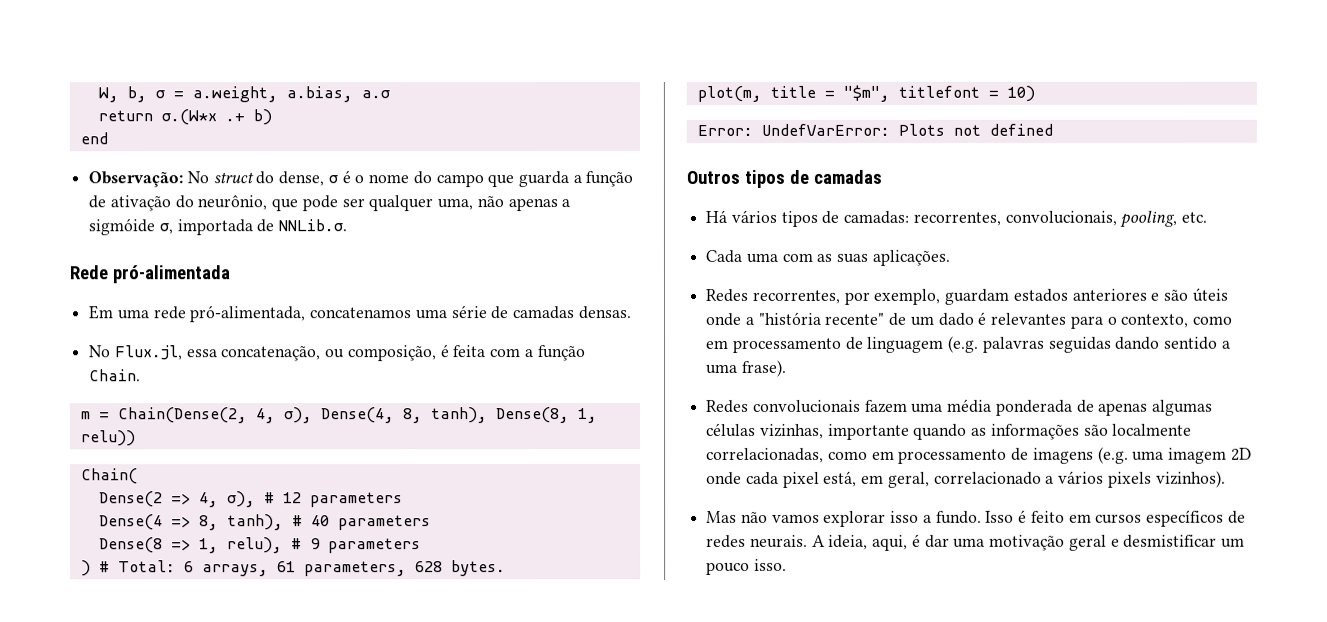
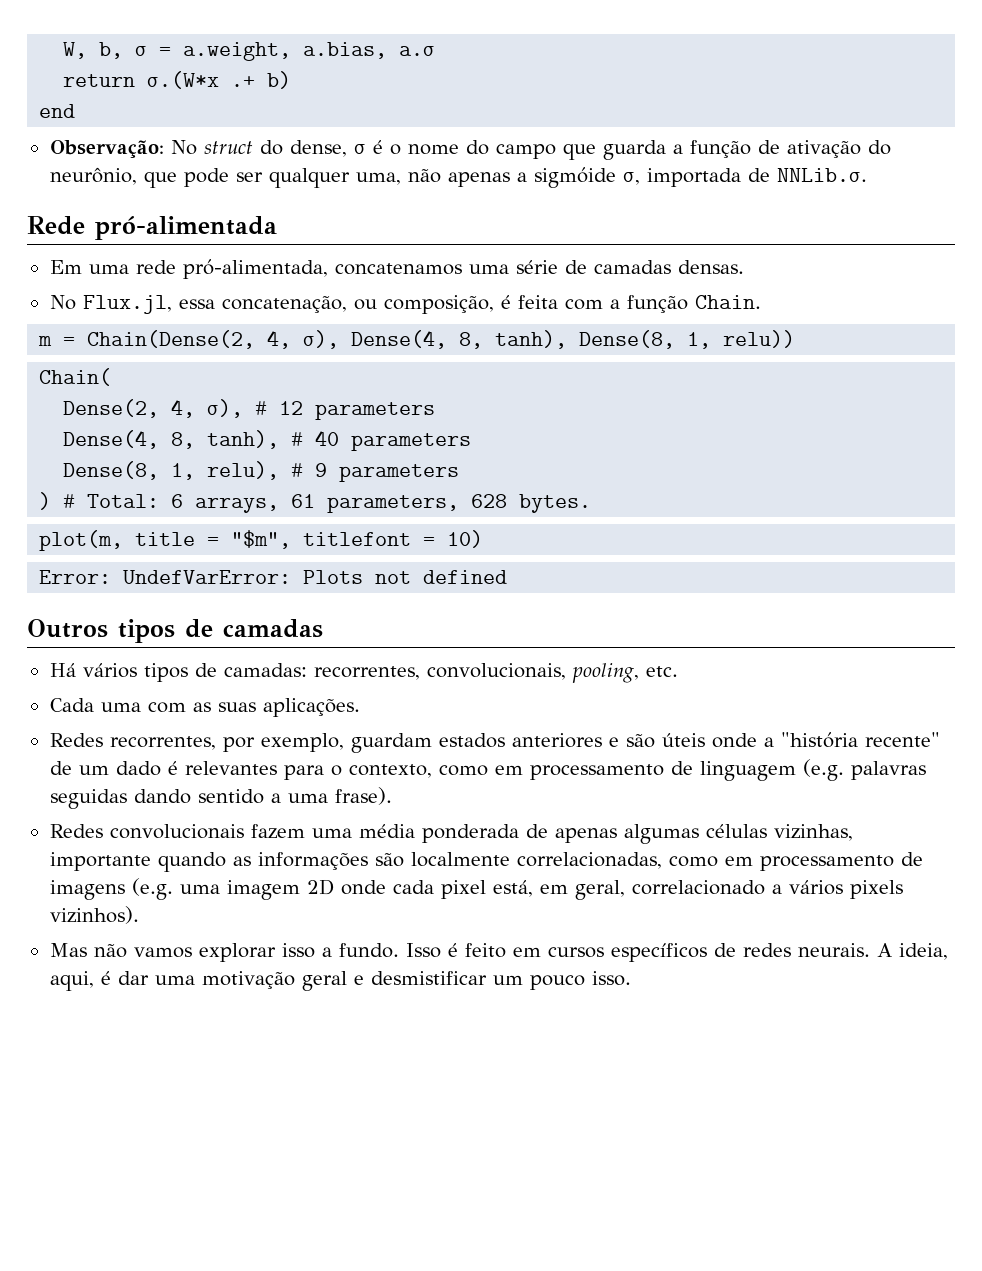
[98,491,191,508] Dense(2 => -> [63,399,160,418] Dense(2,
[98,514,191,531] Dense(4 => -> [63,430,160,449] Dense(4,
[98,537,191,554] Dense(8 => -> [63,461,160,480] Dense(8,

